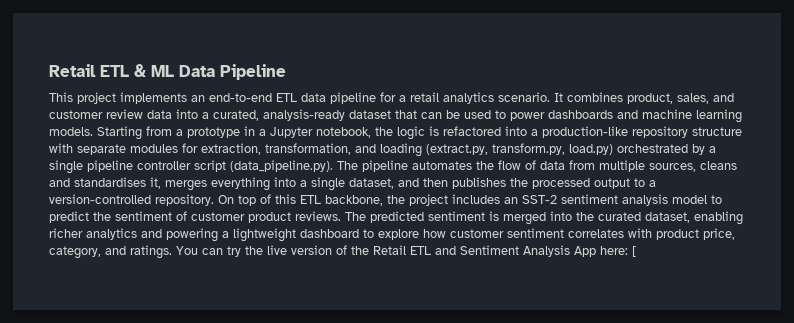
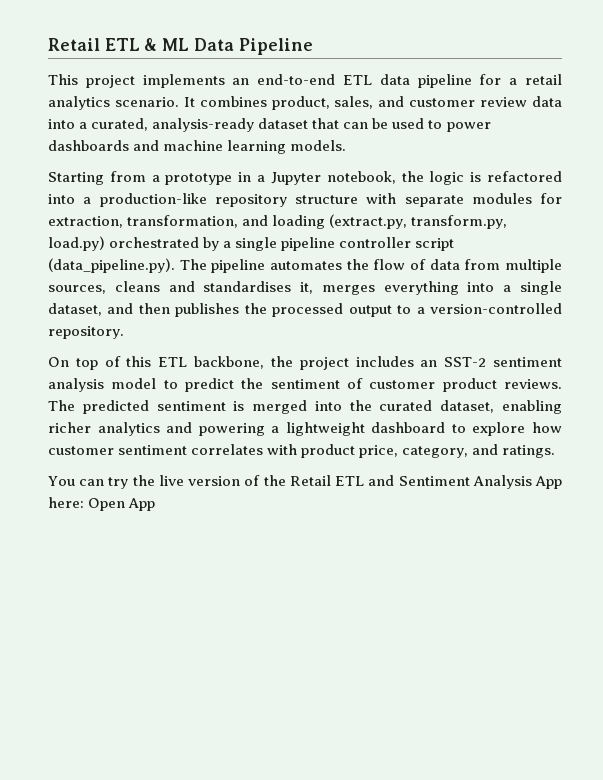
(93, 131) none -> (347, 145) //
(214, 200) none -> (124, 332) //
(172, 252) none -> (556, 451) //
[632,246,636,257] [ -> [88,498,156,511] Open App

